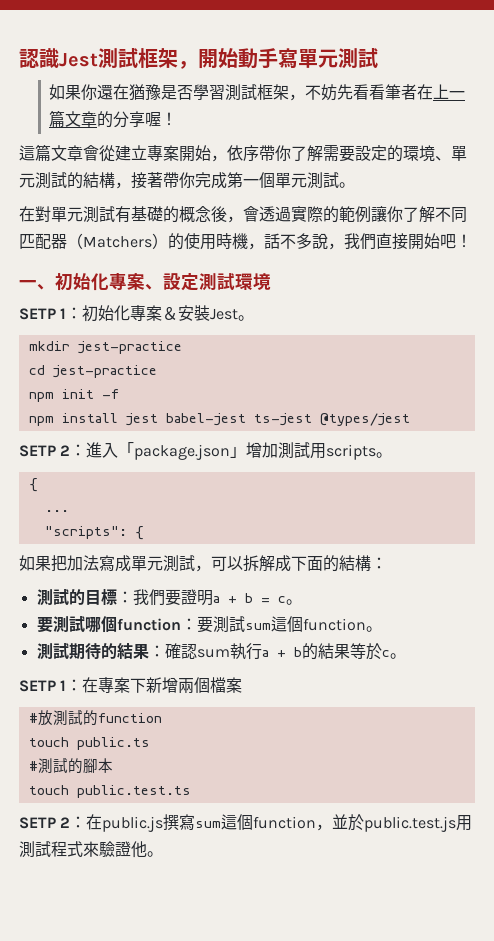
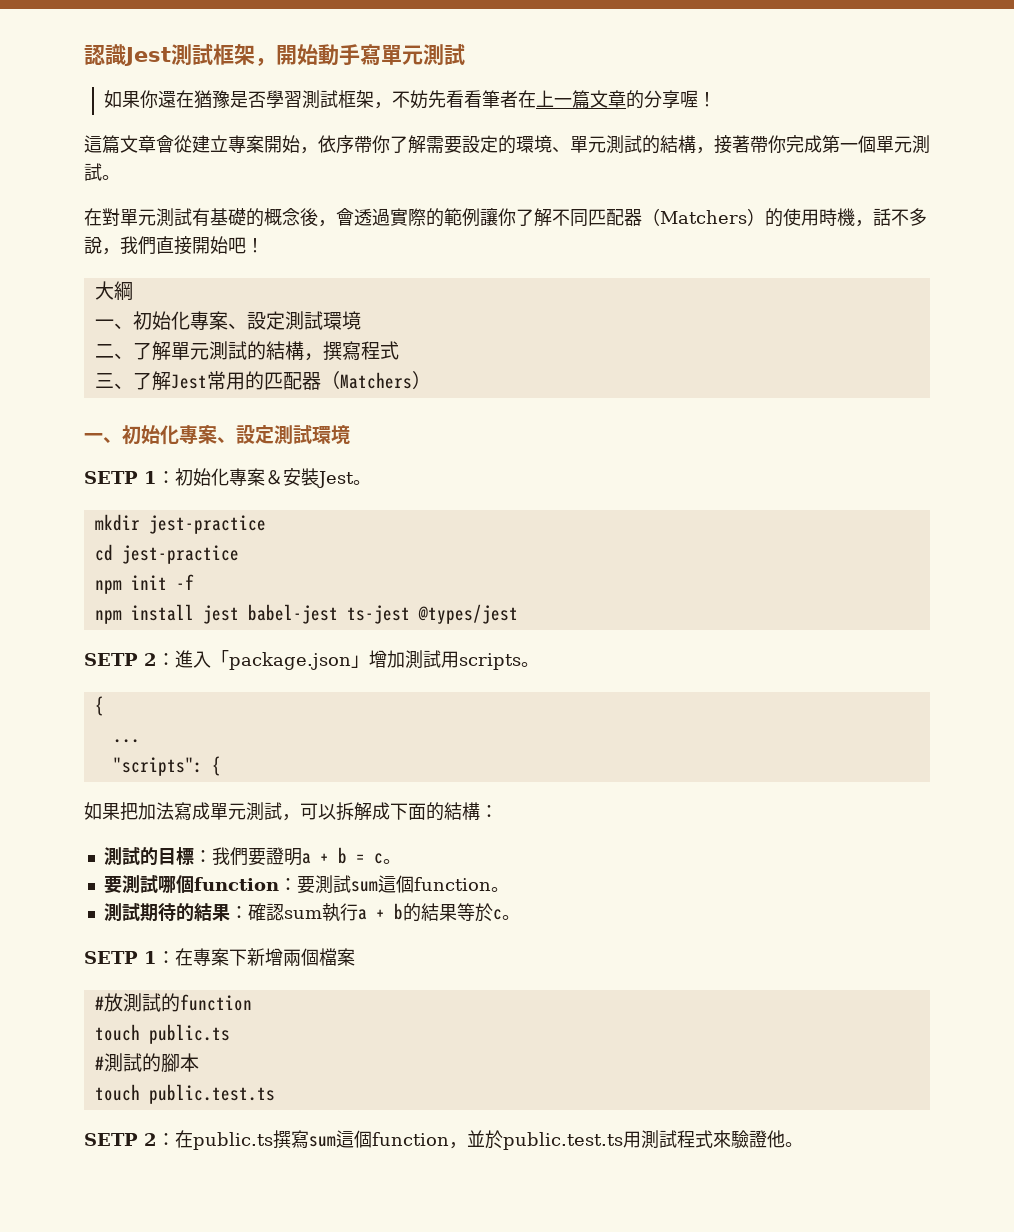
(472, 241) none -> [94,281,133,300] [94,311,361,330] [94,341,399,361] [94,371,431,391] // 大綱 // 一、初始化專案、設定測試環境 // 二、了解單元測試的結構，撰寫程式 // 三、了解Jest常用的匹配器（Matchers）
[102,816,164,832] public.js -> [193,1132,273,1150] public.ts
[364,816,457,832] public.test.js -> [503,1132,623,1150] public.test.ts

